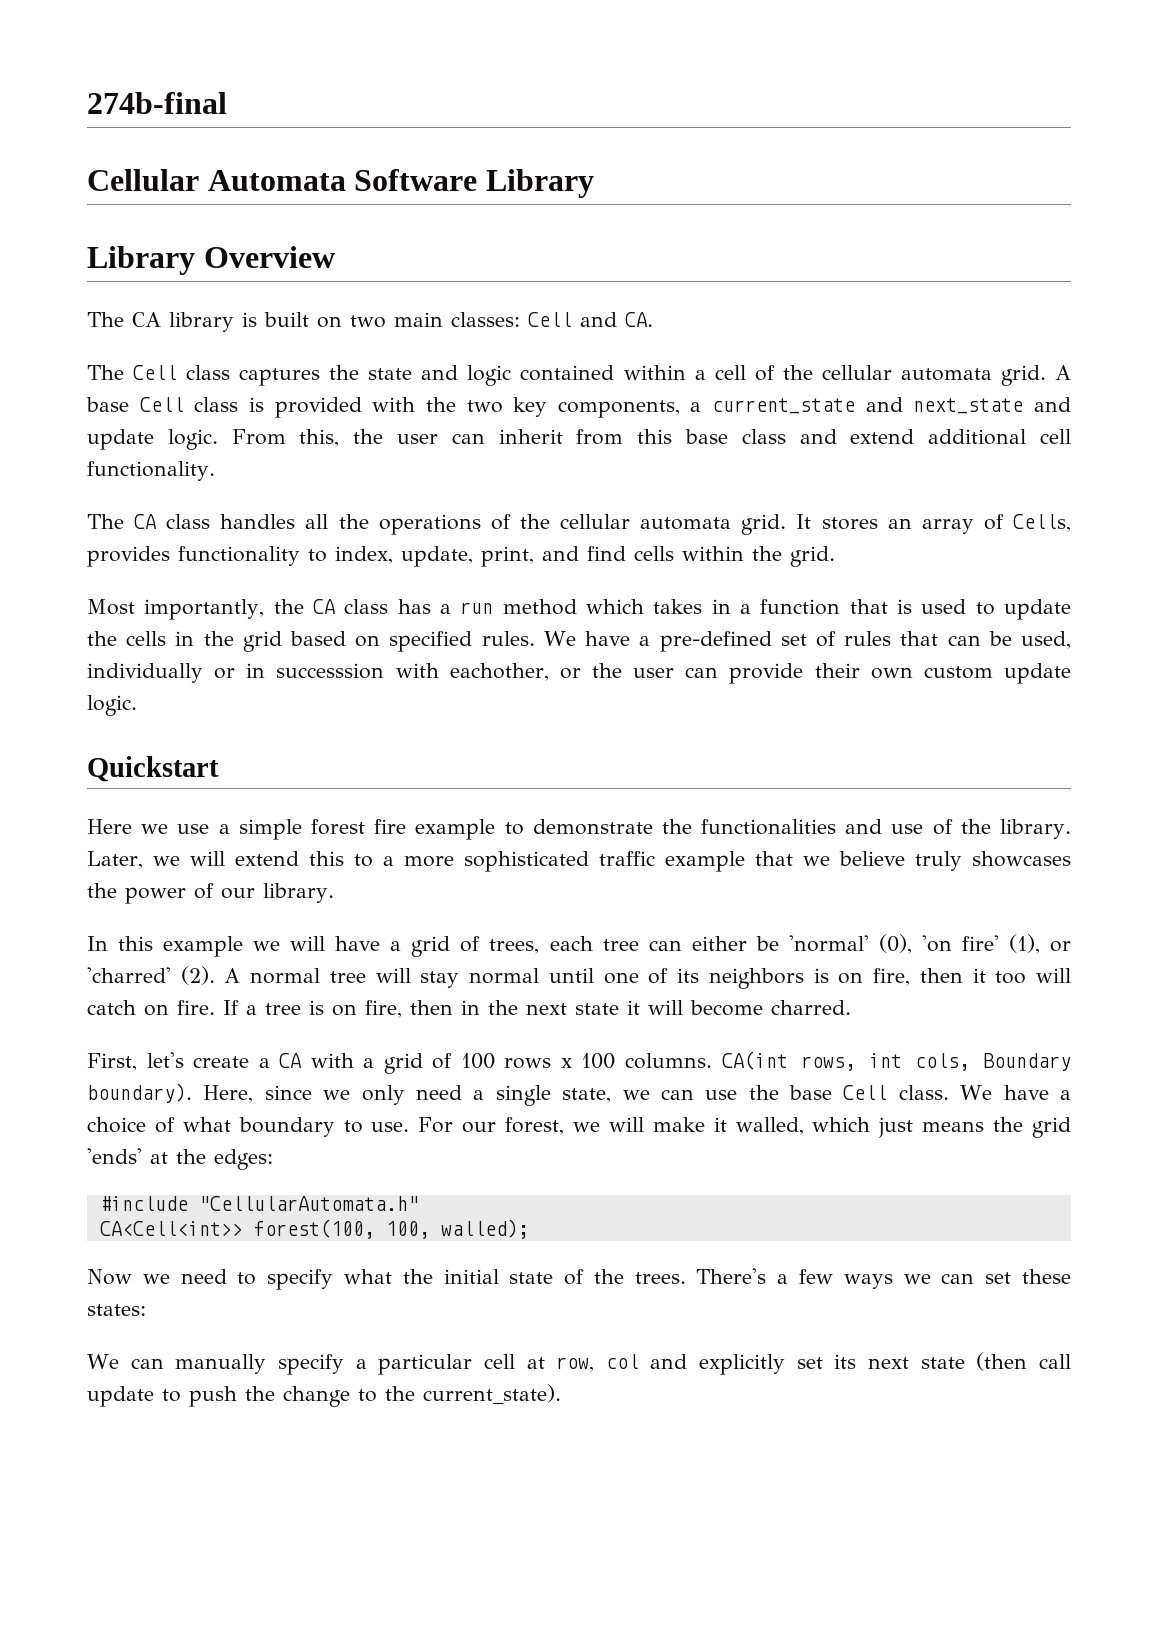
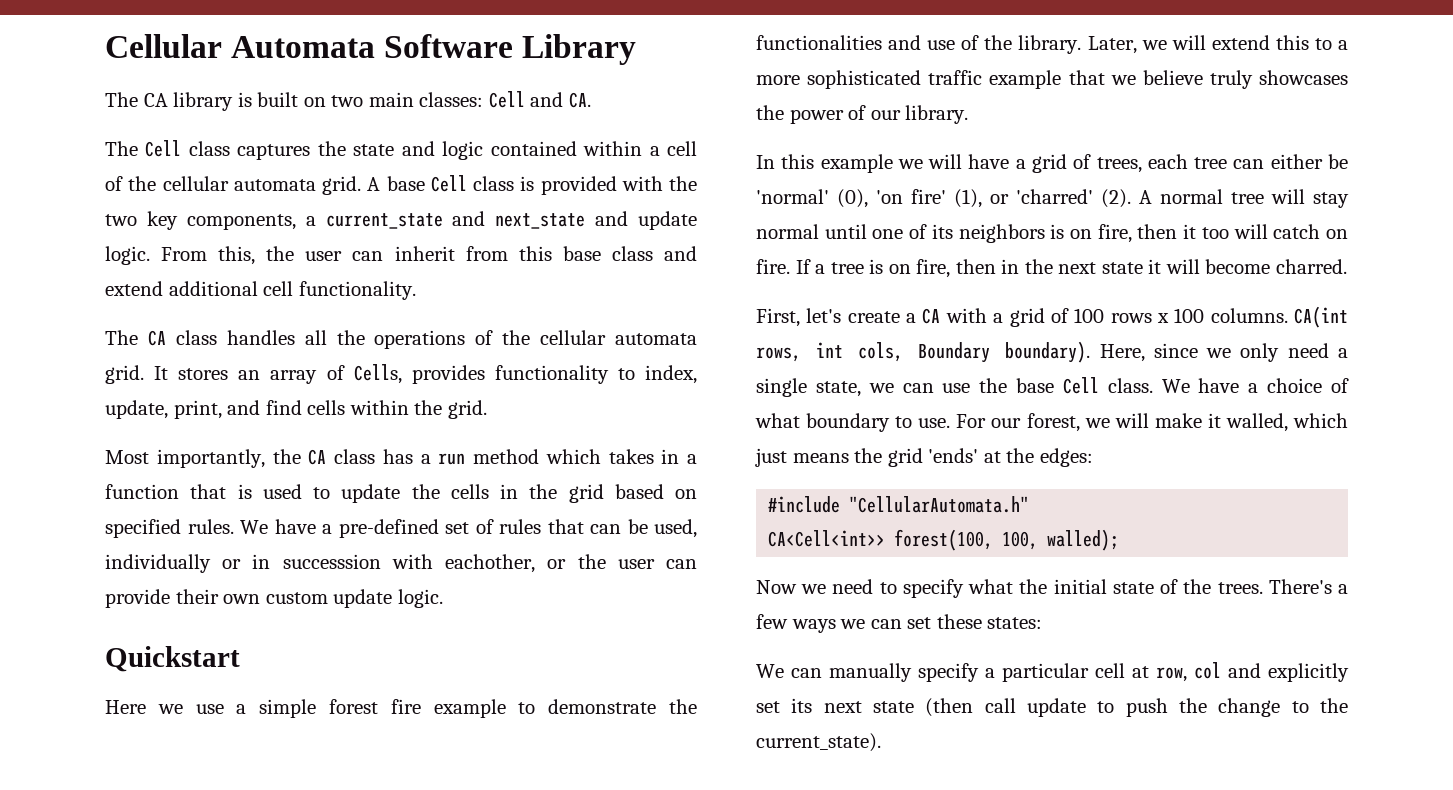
[87,92,227,114] 274b-final // -> (105, 46) none
[87,246,335,275] // Library Overview -> (637, 49) none

